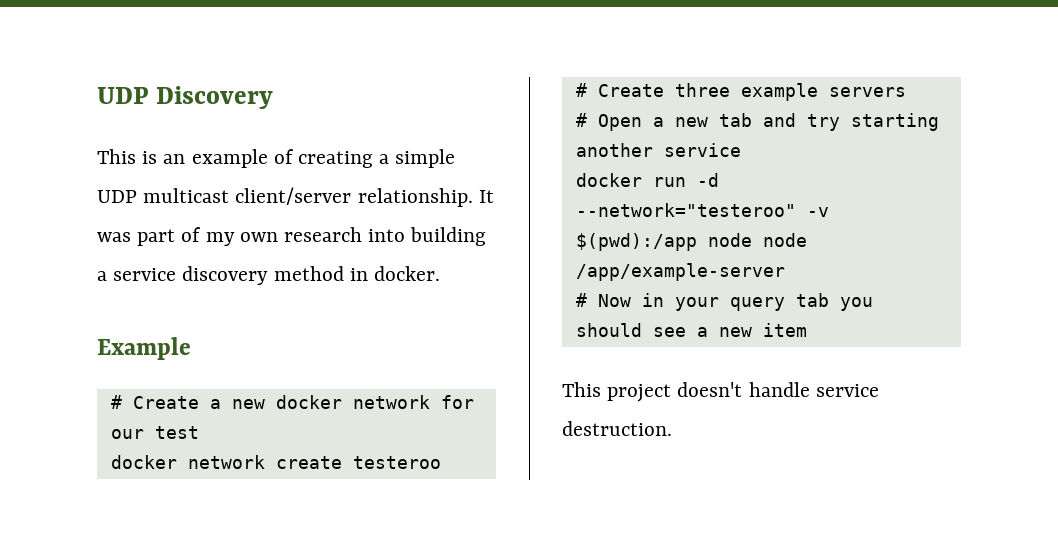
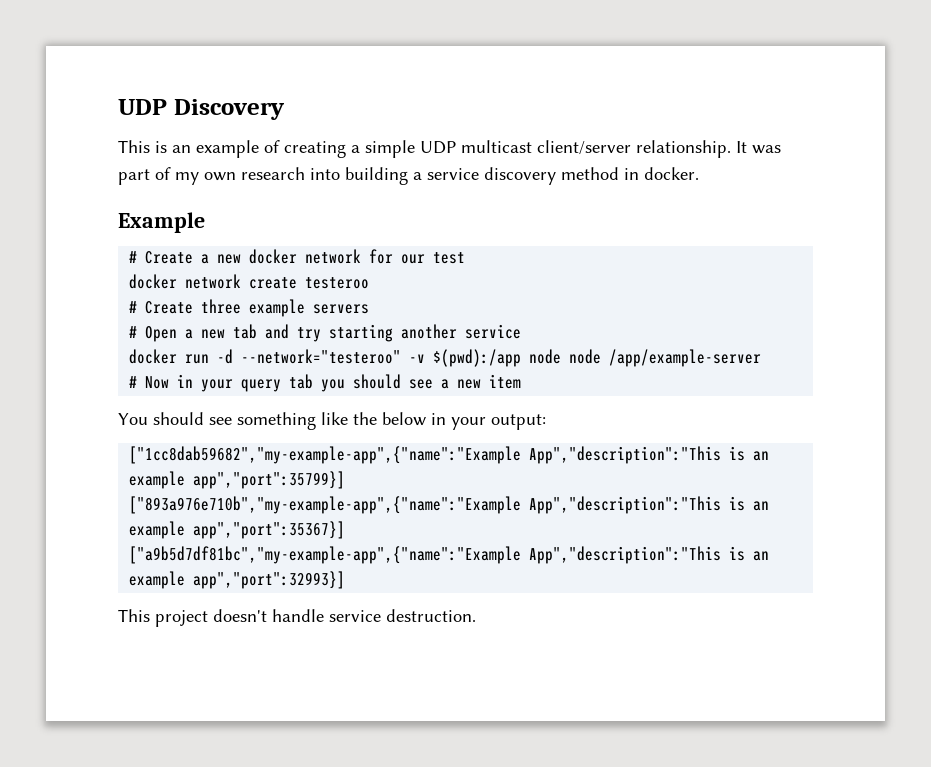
(807, 330) none -> [118,412,546,430] [129,446,770,464] [129,471,346,489] [129,496,770,514] [129,521,346,539] [129,546,770,564] [129,571,346,589] // You should see something like the below in your output: // ["1cc8dab59682","my-example-app",{"name":"Example App","description":"This is an example app","port":35799}] // ["893a976e710b","my-example-app",{"name":"Example App","description":"This is an example app","port":35367}] // ["a9b5d7df81bc","my-example-app",{"name":"Example App","description":"This is an example app","port":32993}]

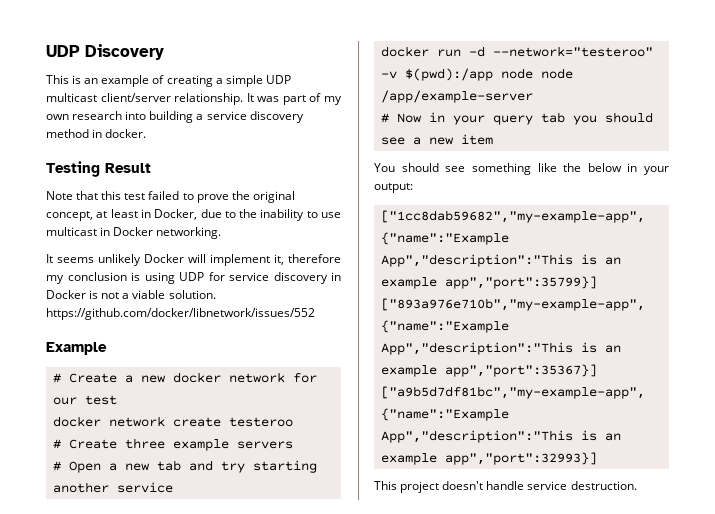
(699, 173) none -> [46,161,151,177] [46,191,295,203] [46,209,342,221] [46,227,222,239] [46,254,341,266] [46,272,341,284] [46,290,216,299] [46,308,315,320] // Testing Result // Note that this test failed to prove the original concept, at least in Docker, due to the inability to use multicast in Docker networking. // It seems unlikely Docker will implement it, therefore my conclusion is using UDP for service discovery in Docker is not a viable solution. https://github.com/docker/libnetwork/issues/552

